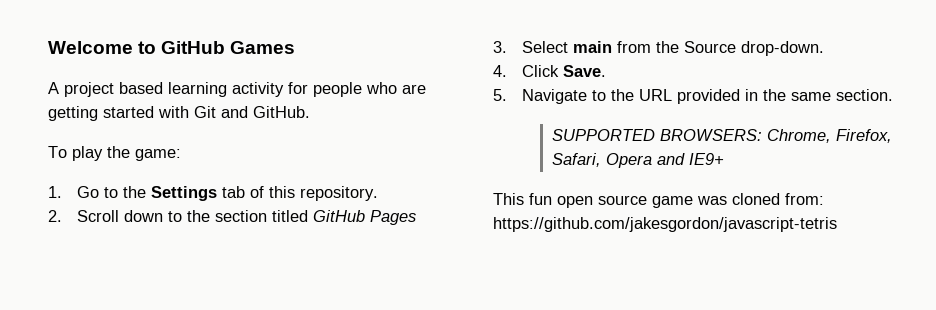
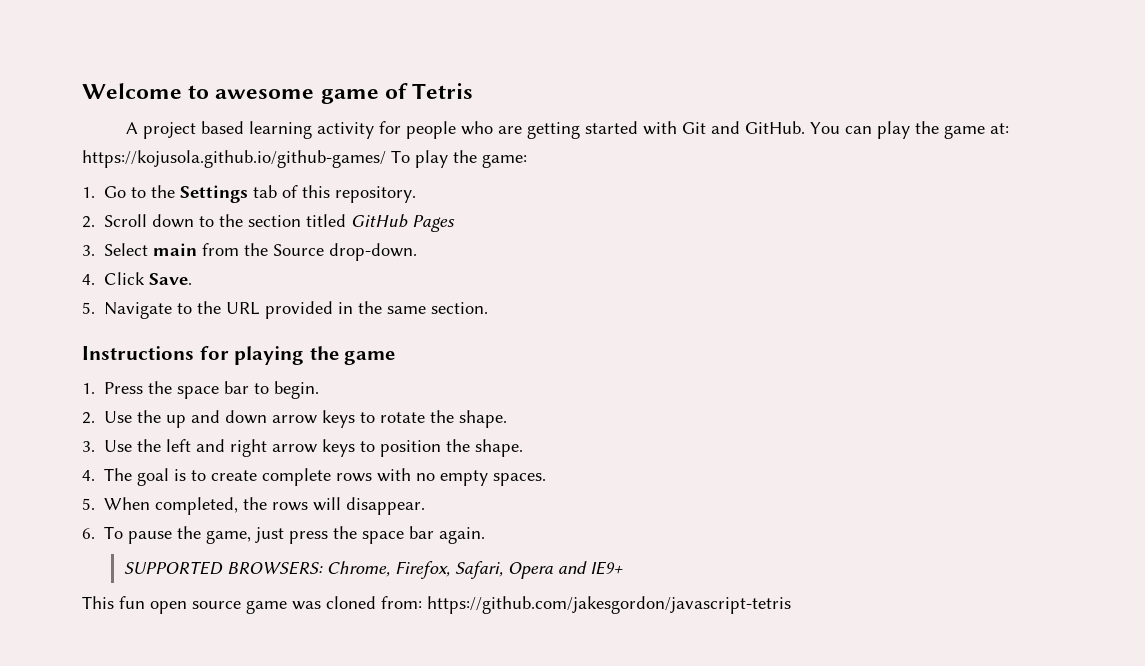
[161,41,296,54] GitHub Games -> [215,83,474,104] awesome game of Tetris
(310, 112) // -> [810,121,1010,139] [82,150,386,168] You can play the game at: https://kojusola.github.io/github-games/
(894, 95) none -> [82,346,396,365] [82,381,320,399] [82,410,508,428] [82,439,524,457] [82,468,547,486] [82,497,426,515] [82,526,486,544] // Instructions for playing the game // 1. Press the space bar to begin. // 2. Use the up and down arrow keys to rotate the shape. // 3. Use the left and right arrow keys to position the shape. // 4. The goal is to create complete rows with no empty spaces. // 5. When completed, the rows will disappear. // 6. To pause the game, just press the space bar again.

